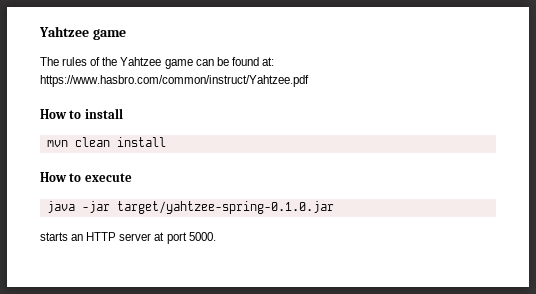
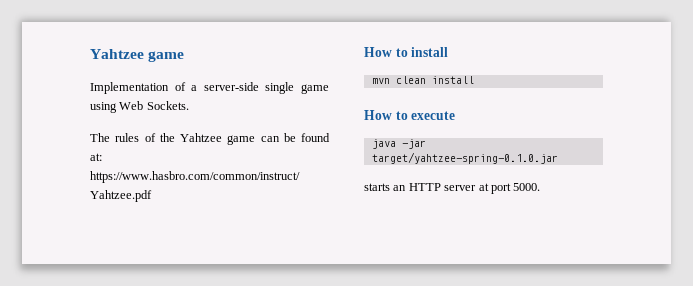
[39,26,126,40] Yahtzee game -> [90,49,185,62] [90,82,329,94] [90,101,189,113] Yahtzee game // Implementation of a server-side single game using Web Sockets.

